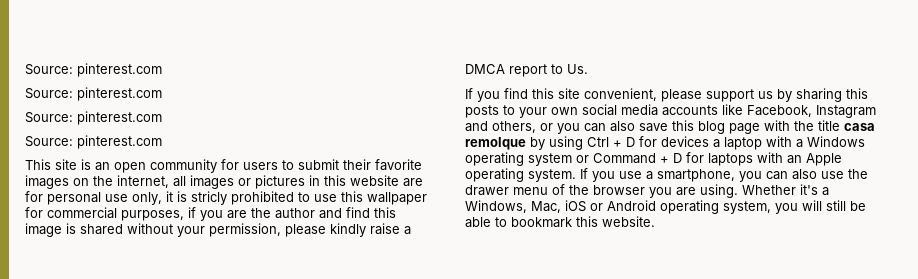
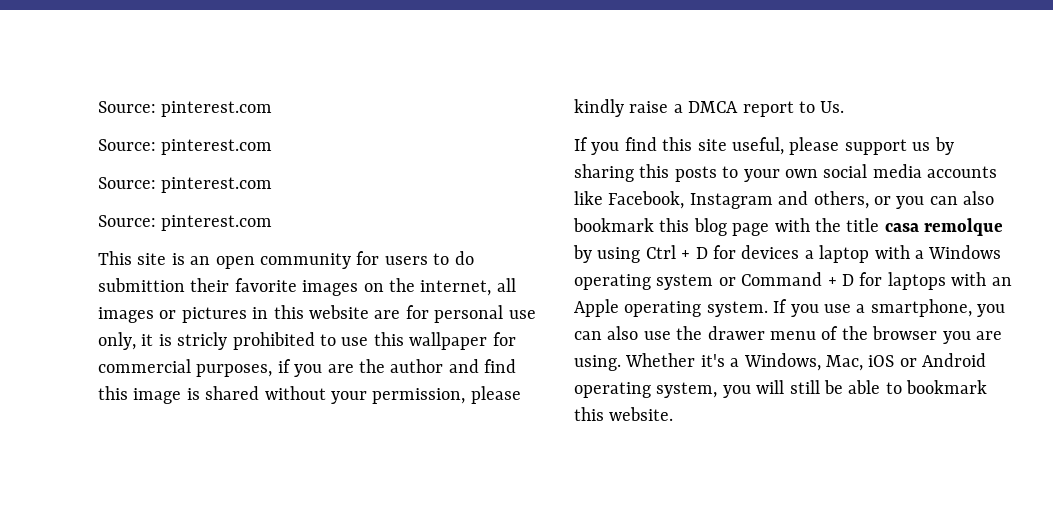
[298,159,339,170] submit -> [454,251,474,265] [98,278,185,292] do submittion
[584,88,657,101] convenient, -> [732,137,784,155] useful,
[639,123,668,132] save -> [573,218,654,232] bookmark

